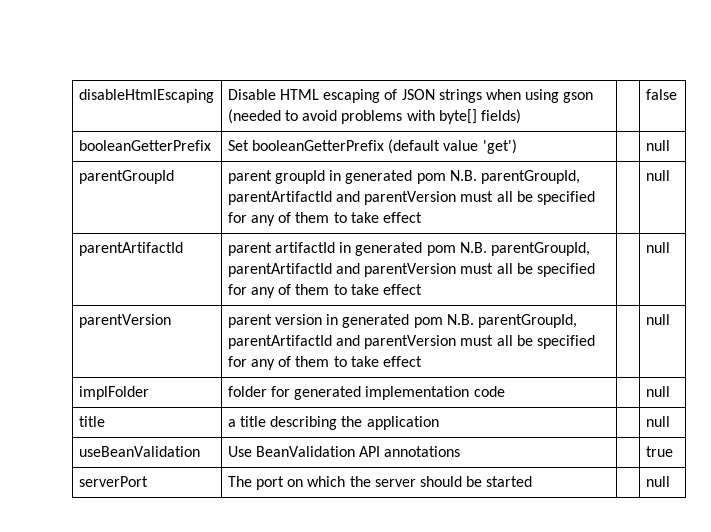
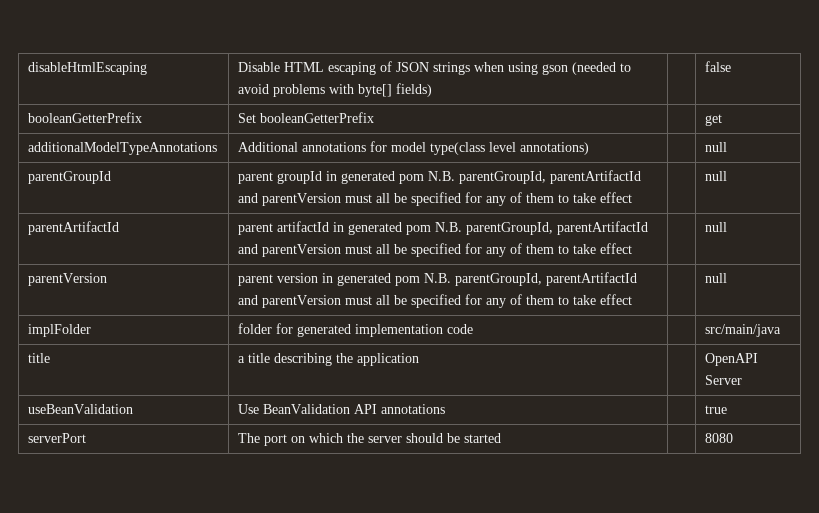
[388,139,517,154] (default value 'get') -> [705,114,723,126] [28,142,218,155] [238,141,590,155] | | get // additionalModelTypeAnnotations | Additional annotations for model type(class level annotations)
[645,386,670,397] null -> [705,324,782,337] src/main/java
[645,416,670,427] null -> [705,353,759,366] [705,375,743,385] OpenAPI Server
[645,476,670,487] null -> [705,433,734,443] 8080

